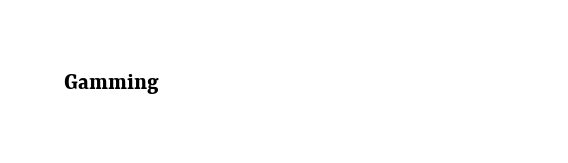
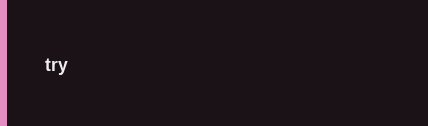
[64,74,159,94] Gamming -> [45,58,68,75] try

